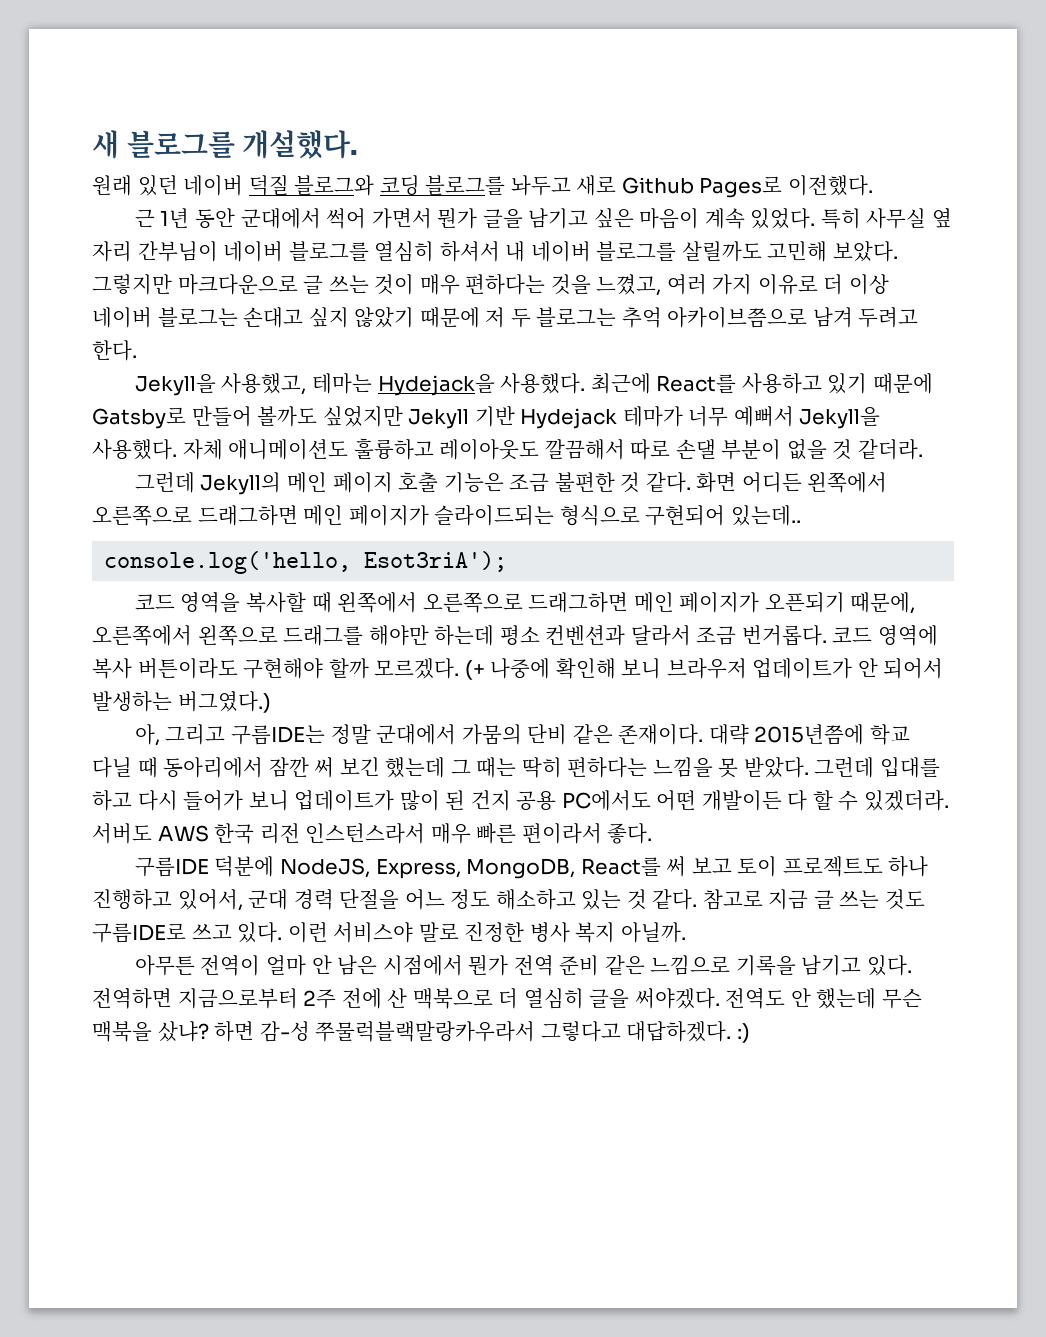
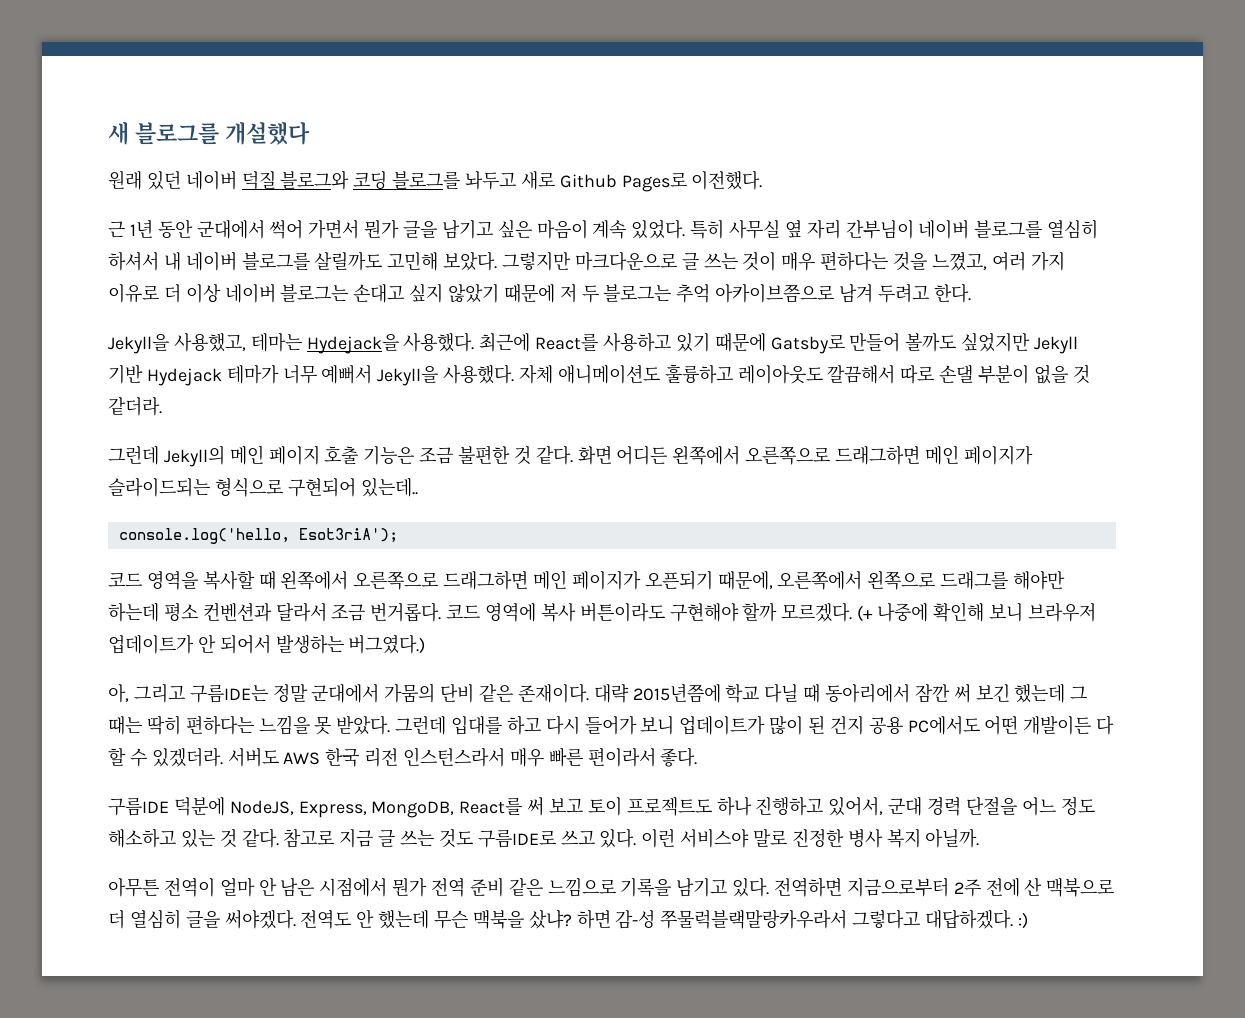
[242,130,359,159] 개설했다. -> [225,122,310,145] 개설했다

